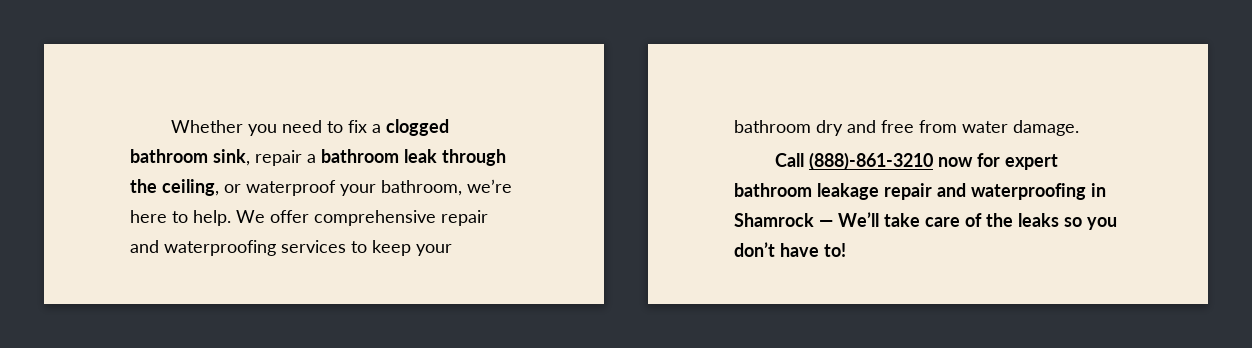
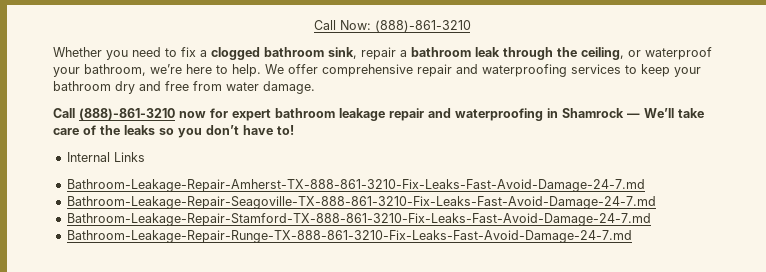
(171, 126) none -> [313,20,471,32] Call Now: (888)-861-3210 //
(846, 250) none -> [66,152,145,162] [66,179,645,192] [66,196,656,209] [66,213,651,226] [66,230,632,243] // Internal Links // Bathroom-Leakage-Repair-Amherst-TX-888-861-3210-Fix-Leaks-Fast-Avoid-Damage-24-7.md // Bathroom-Leakage-Repair-Seagoville-TX-888-861-3210-Fix-Leaks-Fast-Avoid-Damage-24-7.md // Bathroom-Leakage-Repair-Stamford-TX-888-861-3210-Fix-Leaks-Fast-Avoid-Damage-24-7.md // Bathroom-Leakage-Repair-Runge-TX-888-861-3210-Fix-Leaks-Fast-Avoid-Damage-24-7.md

